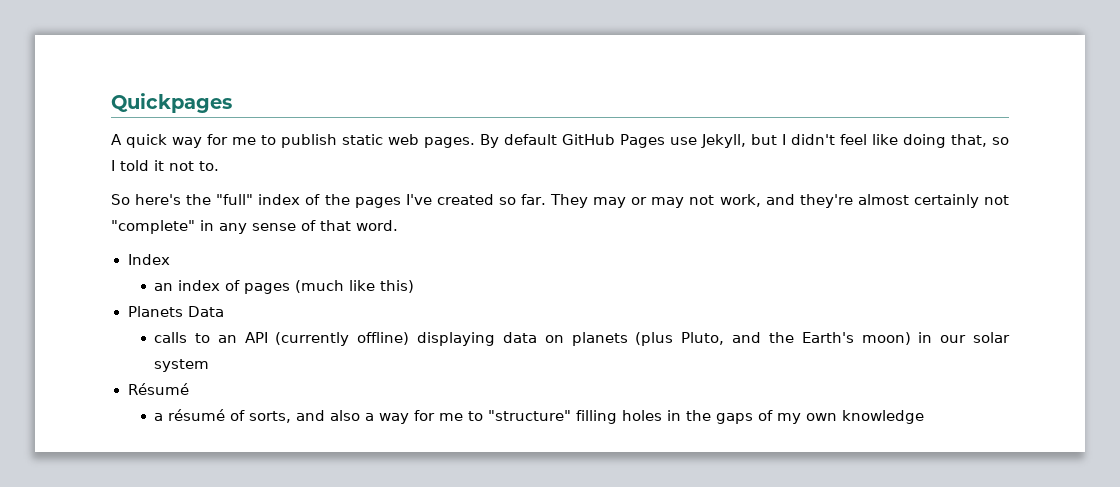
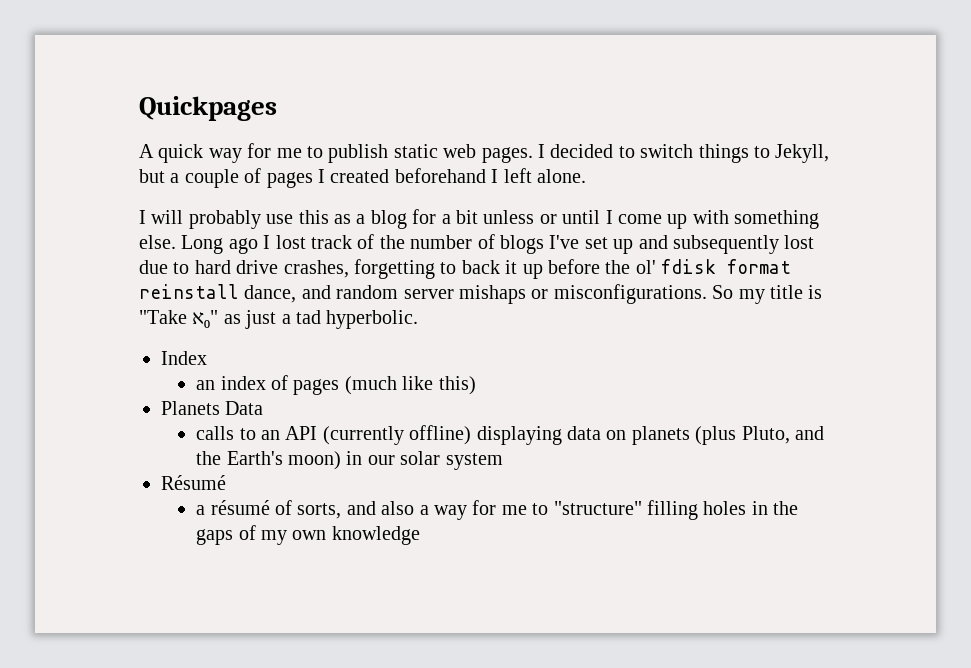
[480,134,1009,148] [111,160,219,171] [111,194,1010,208] [111,220,398,234] By default GitHub Pages use Jekyll, but I didn't feel like doing that, so I told it not to. // So here's the "full" index of the pages I've created so far. They may or may not work, and they're almost certainly not "complete" in any sense of that word. -> [538,144,830,163] [139,168,586,188] [139,209,820,229] [139,234,815,254] [139,259,792,279] [139,284,823,304] [139,310,419,329] I decided to switch things to Jekyll, but a couple of pages I created beforehand I left alone. // I will probably use this as a blog for a bit unless or until I come up with something else. Long ago I lost track of the number of blogs I've set up and subsequently lost due to hard drive crashes, forgetting to back it up before the ol' fdisk format reinstall dance, and random server mishaps or misconfigurations. So my title is "Take ℵ₀" as just a tad hyperbolic.

